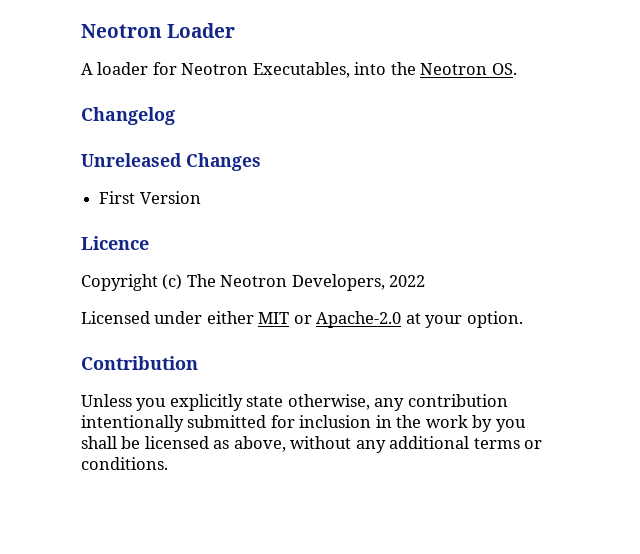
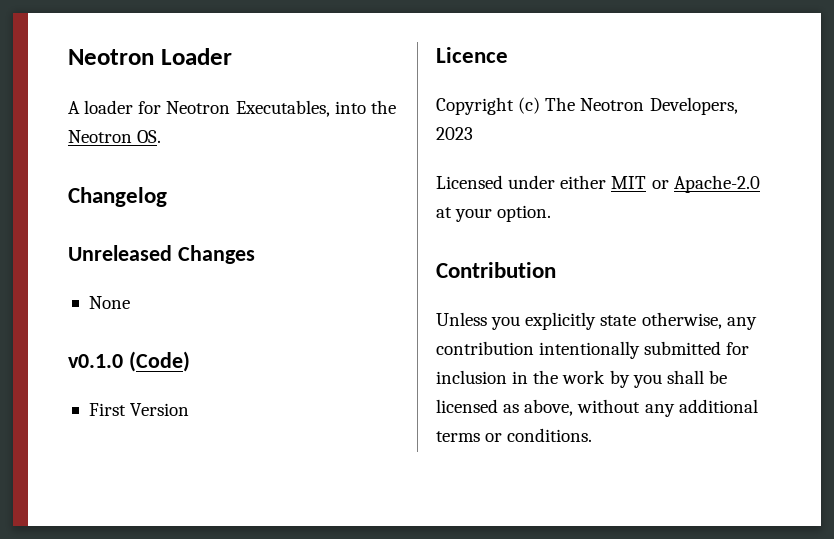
(261, 162) none -> [88,296,130,309] [68,351,190,372] // None // v0.1.0 (Code)
[389,275,426,287] 2022 -> [436,127,473,140] 2023

